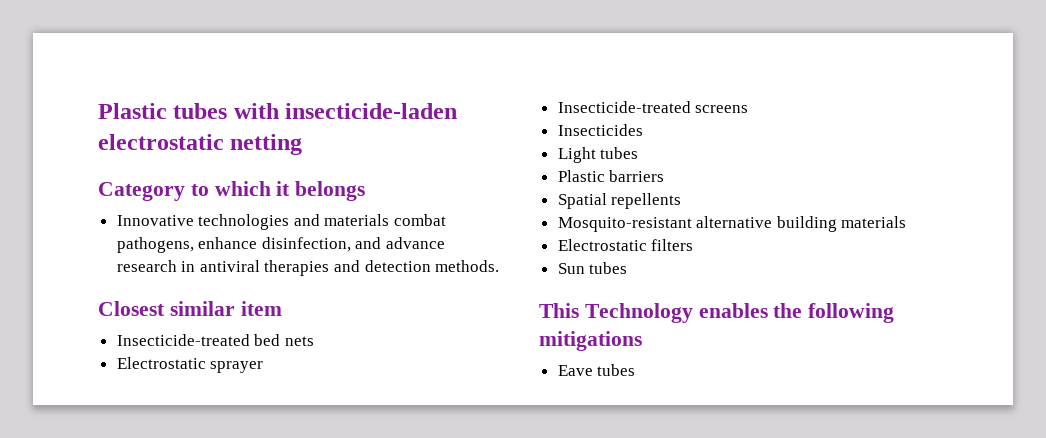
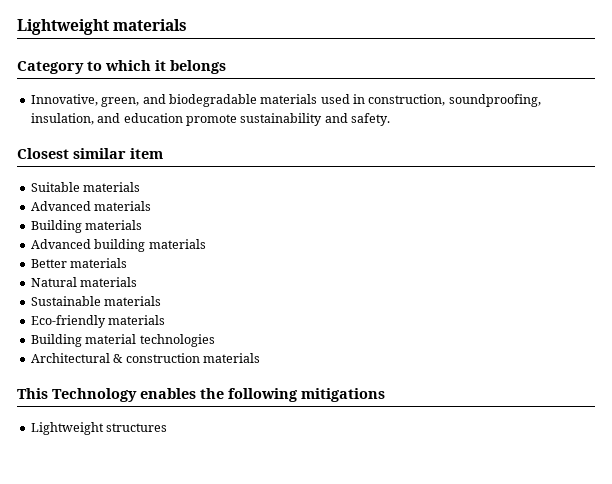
[98,103,458,119] [98,134,303,155] Plastic tubes with insecticide-laden electrostatic netting -> [17,19,188,35] Lightweight materials
[116,214,447,230] [116,237,446,253] [116,260,500,276] [98,301,282,316] [116,334,314,346] [116,357,264,373] [557,101,749,113] [557,124,643,136] [557,147,639,163] [557,170,665,182] [557,193,682,209] [557,216,907,232] [557,239,694,251] [557,262,628,274] Innovative technologies and materials combat pathogens, enhance disinfection, and advance research in antiviral therapies and detection methods. // Closest similar item // Insecticide-treated bed nets // Electrostatic sprayer // Insecticide-treated screens // Insecticides // Light tubes // Plastic barriers // Spatial repellents // Mosquito-resistant alternative building materials // Electrostatic filters // Sun tubes -> [30,94,541,107] [30,113,390,126] [17,148,163,159] [30,182,141,192] [30,201,152,211] [30,220,143,233] [30,239,206,252] [30,258,128,268] [30,277,138,287] [30,296,162,306] [30,315,166,328] [30,334,215,347] [30,353,260,363] Innovative, green, and biodegradable materials used in construction, soundproofing, insulation, and education promote sustainability and safety. // Closest similar item // Suitable materials // Advanced materials // Building materials // Advanced building materials // Better materials // Natural materials // Sustainable materials // Eco-friendly materials // Building material technologies // Architectural & construction materials
[557,364,636,376] Eave tubes -> [30,422,168,435] Lightweight structures

